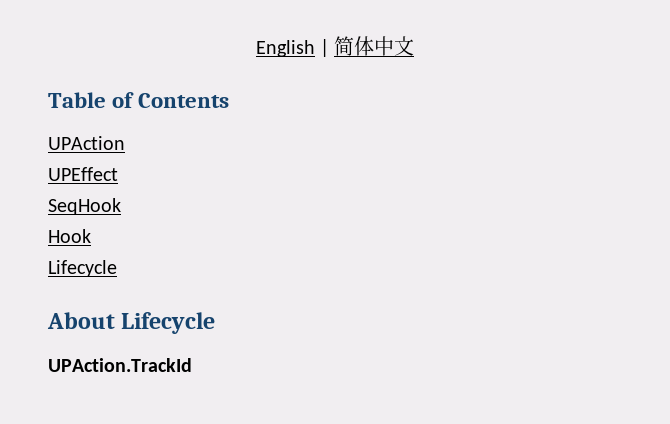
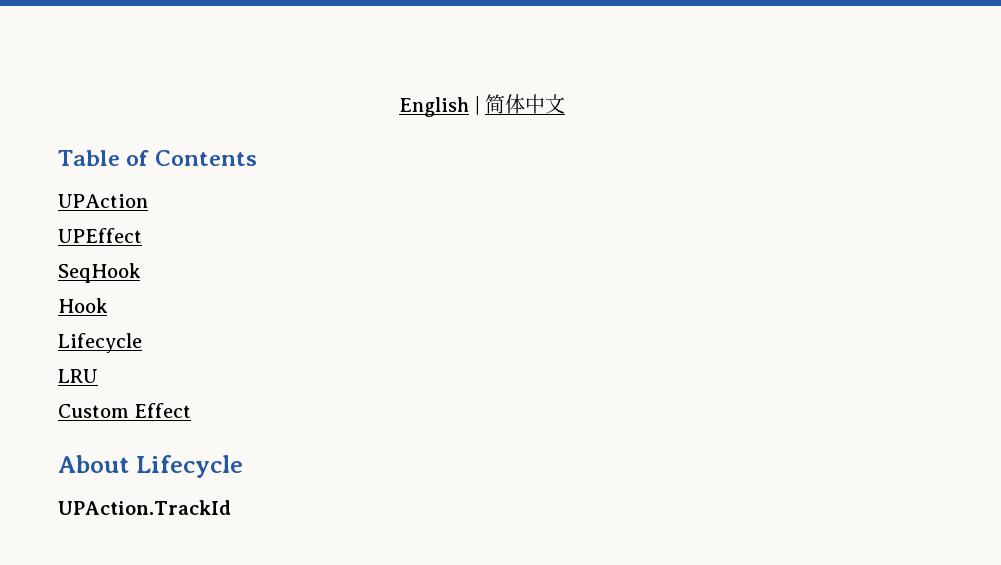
(117, 268) none -> [58,369,98,383] [58,403,192,418] // LRU // Custom Effect

